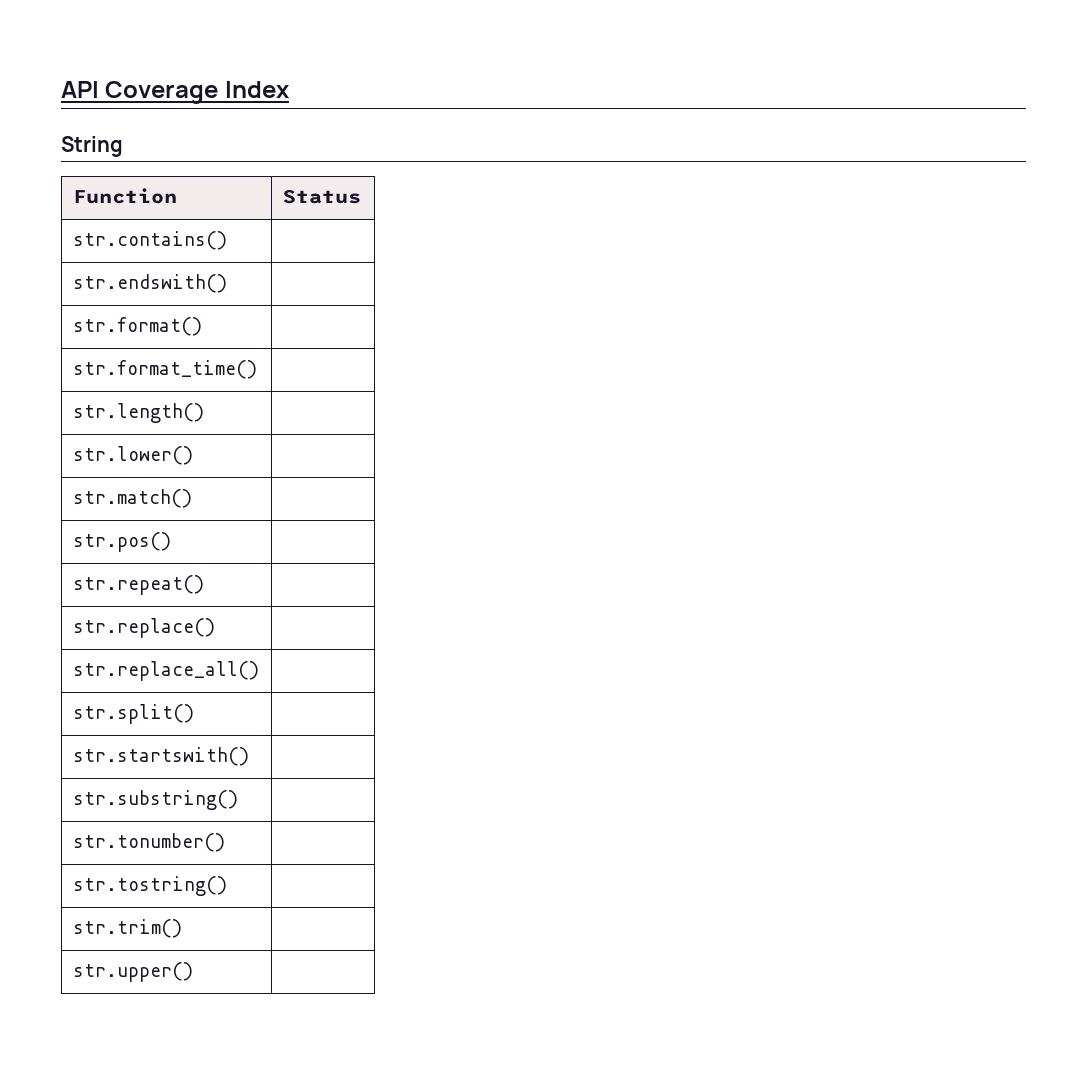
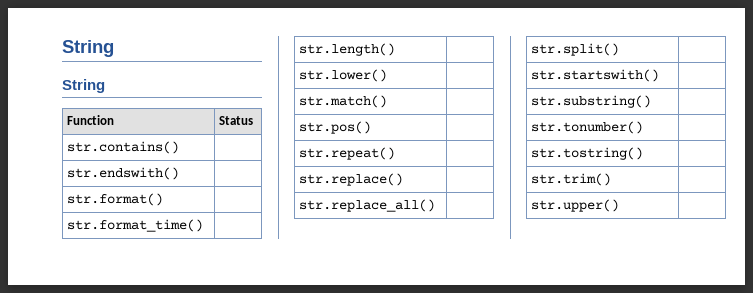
[61,81,290,104] API Coverage Index -> [62,40,114,57] String

